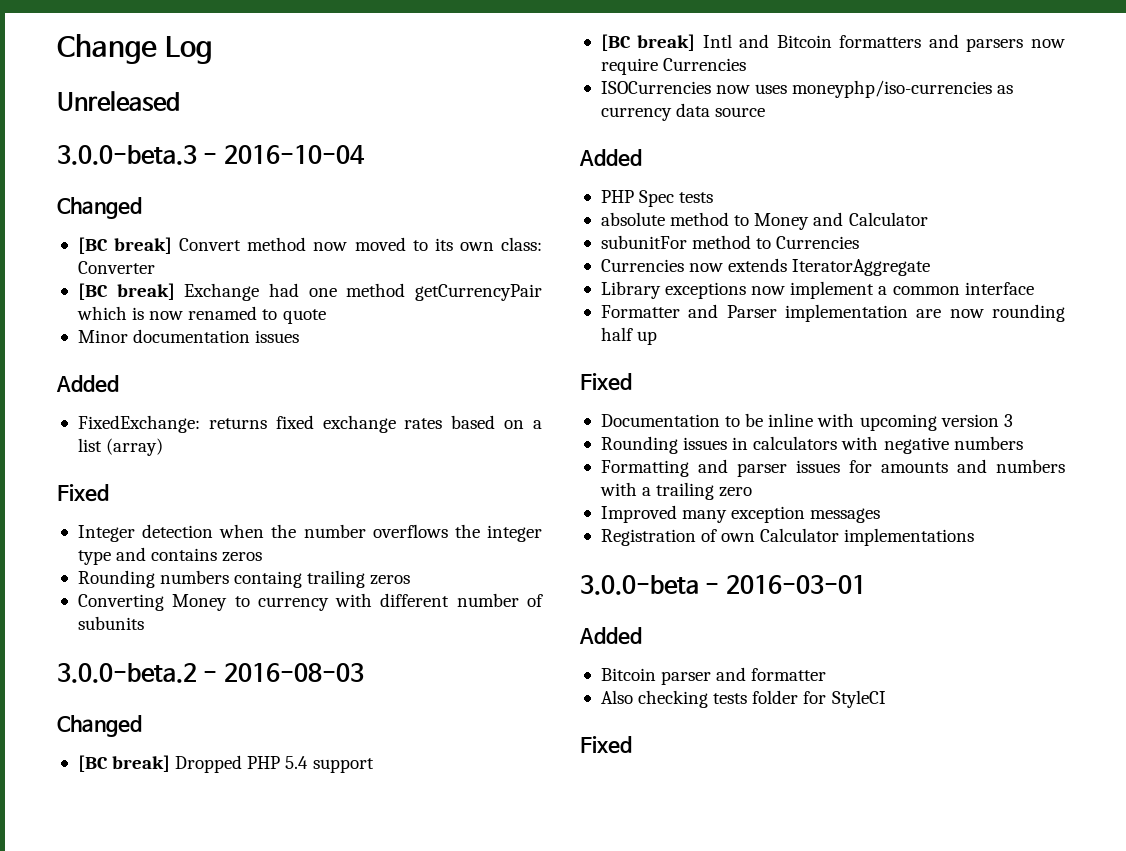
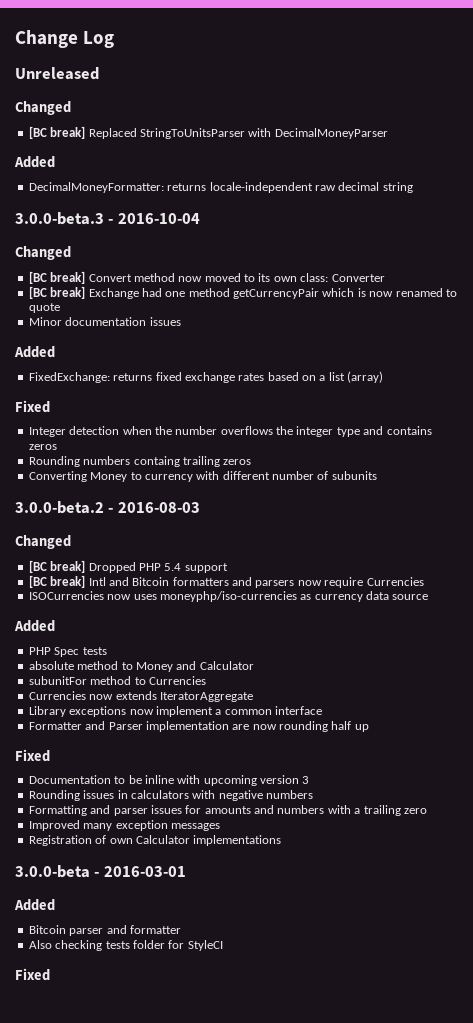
(180, 101) none -> [15,101,71,115] [28,126,388,139] [14,156,55,168] [28,182,413,193] // Changed // [BC break] Replaced StringToUnitsParser with DecimalMoneyParser // Added // DecimalMoneyFormatter: returns locale-independent raw decimal string

